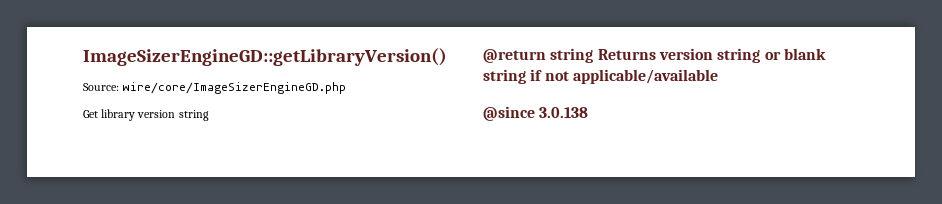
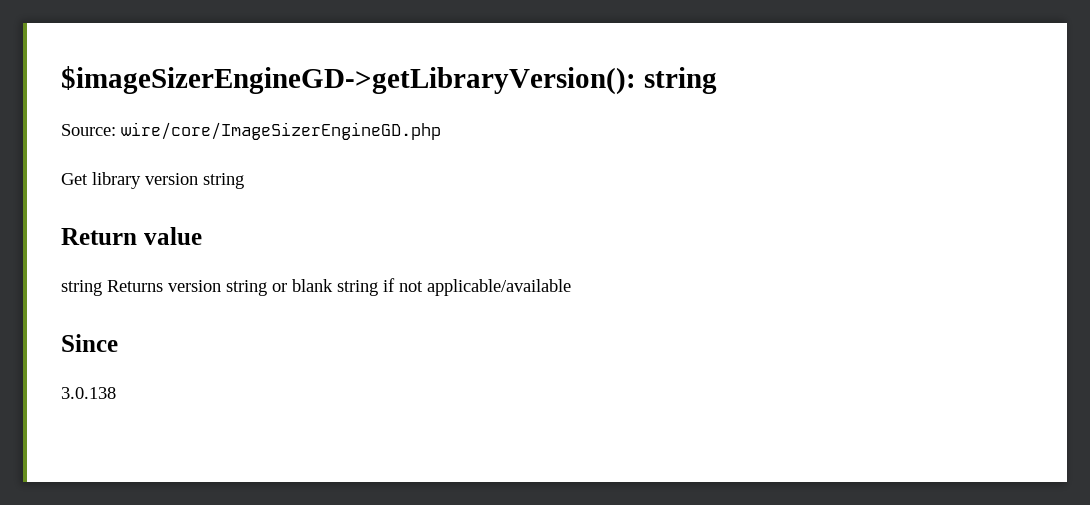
[83,48,447,66] ImageSizerEngineGD::getLibraryVersion() -> [61,66,717,95] $imageSizerEngineGD->getLibraryVersion(): string
[483,49,546,63] @return -> [61,227,202,245] Return value //
[483,106,535,121] @since -> [61,334,118,352] Since //

